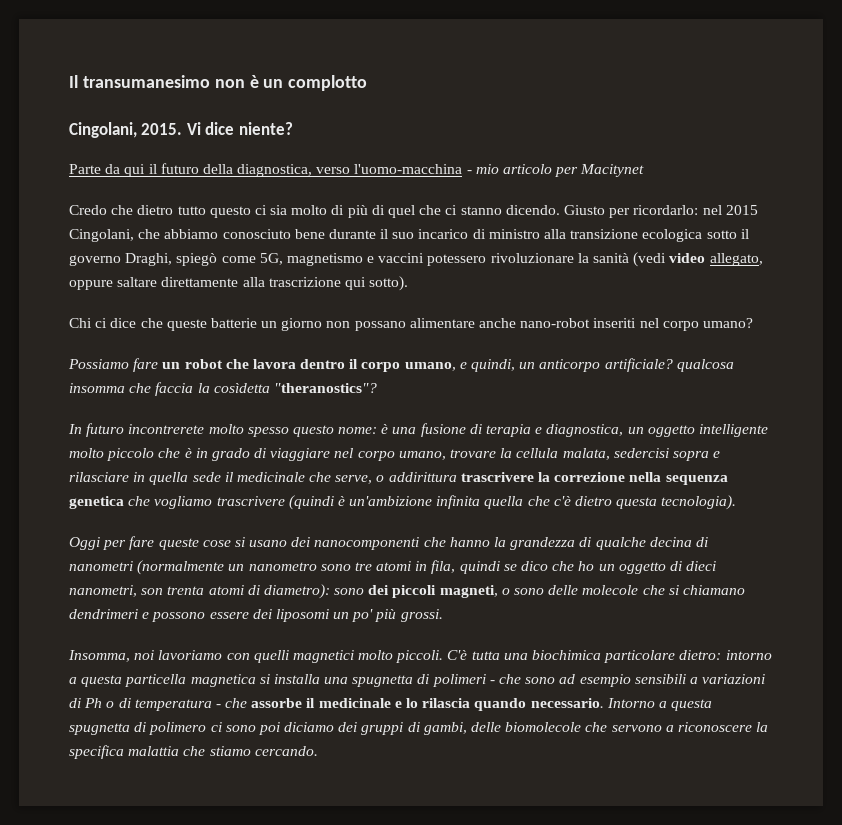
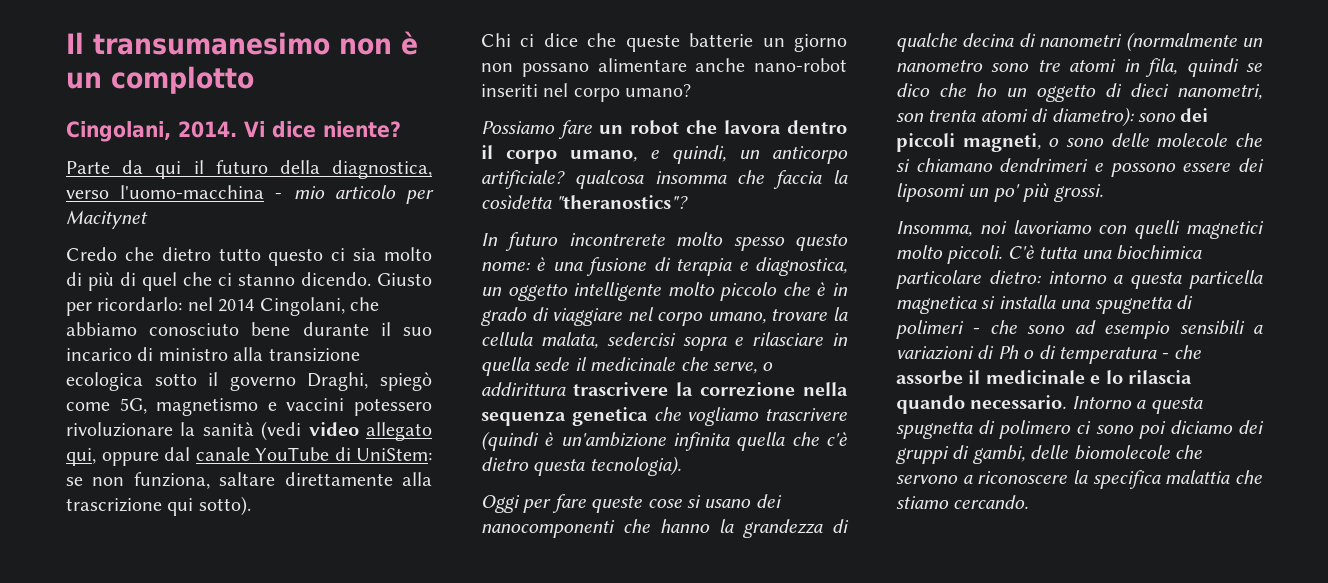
[141,123,183,135] 2015. -> [178,121,237,138] 2014.
[725,205,758,215] 2015 -> [218,299,255,312] 2014
[709,253,763,266] [69,280,113,290] allegato, oppure -> [366,422,432,441] [66,447,432,466] [66,472,210,489] allegato qui, oppure dal canale YouTube di UniStem: se non funziona,

